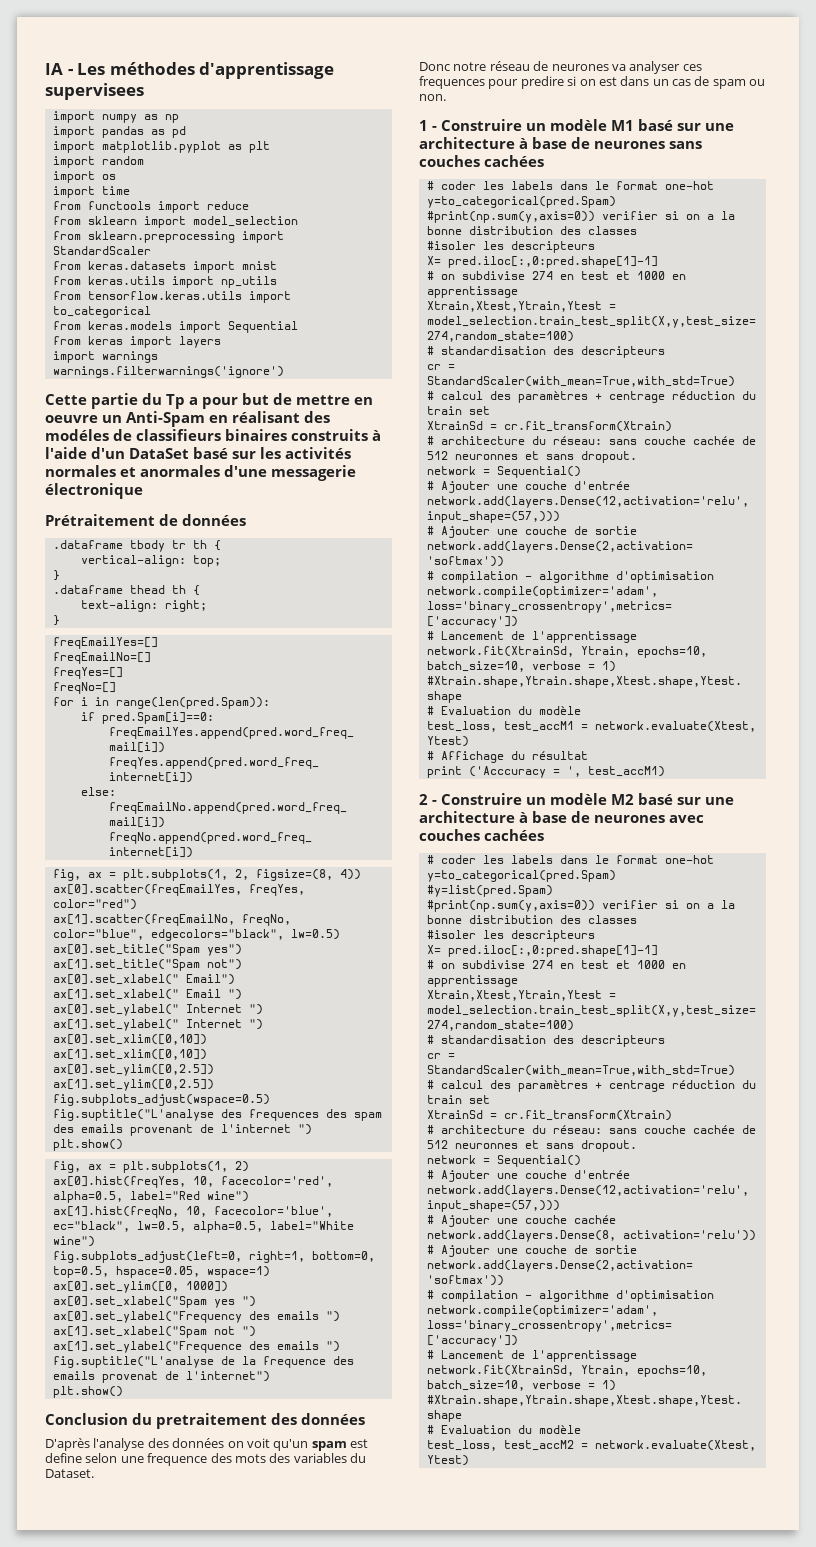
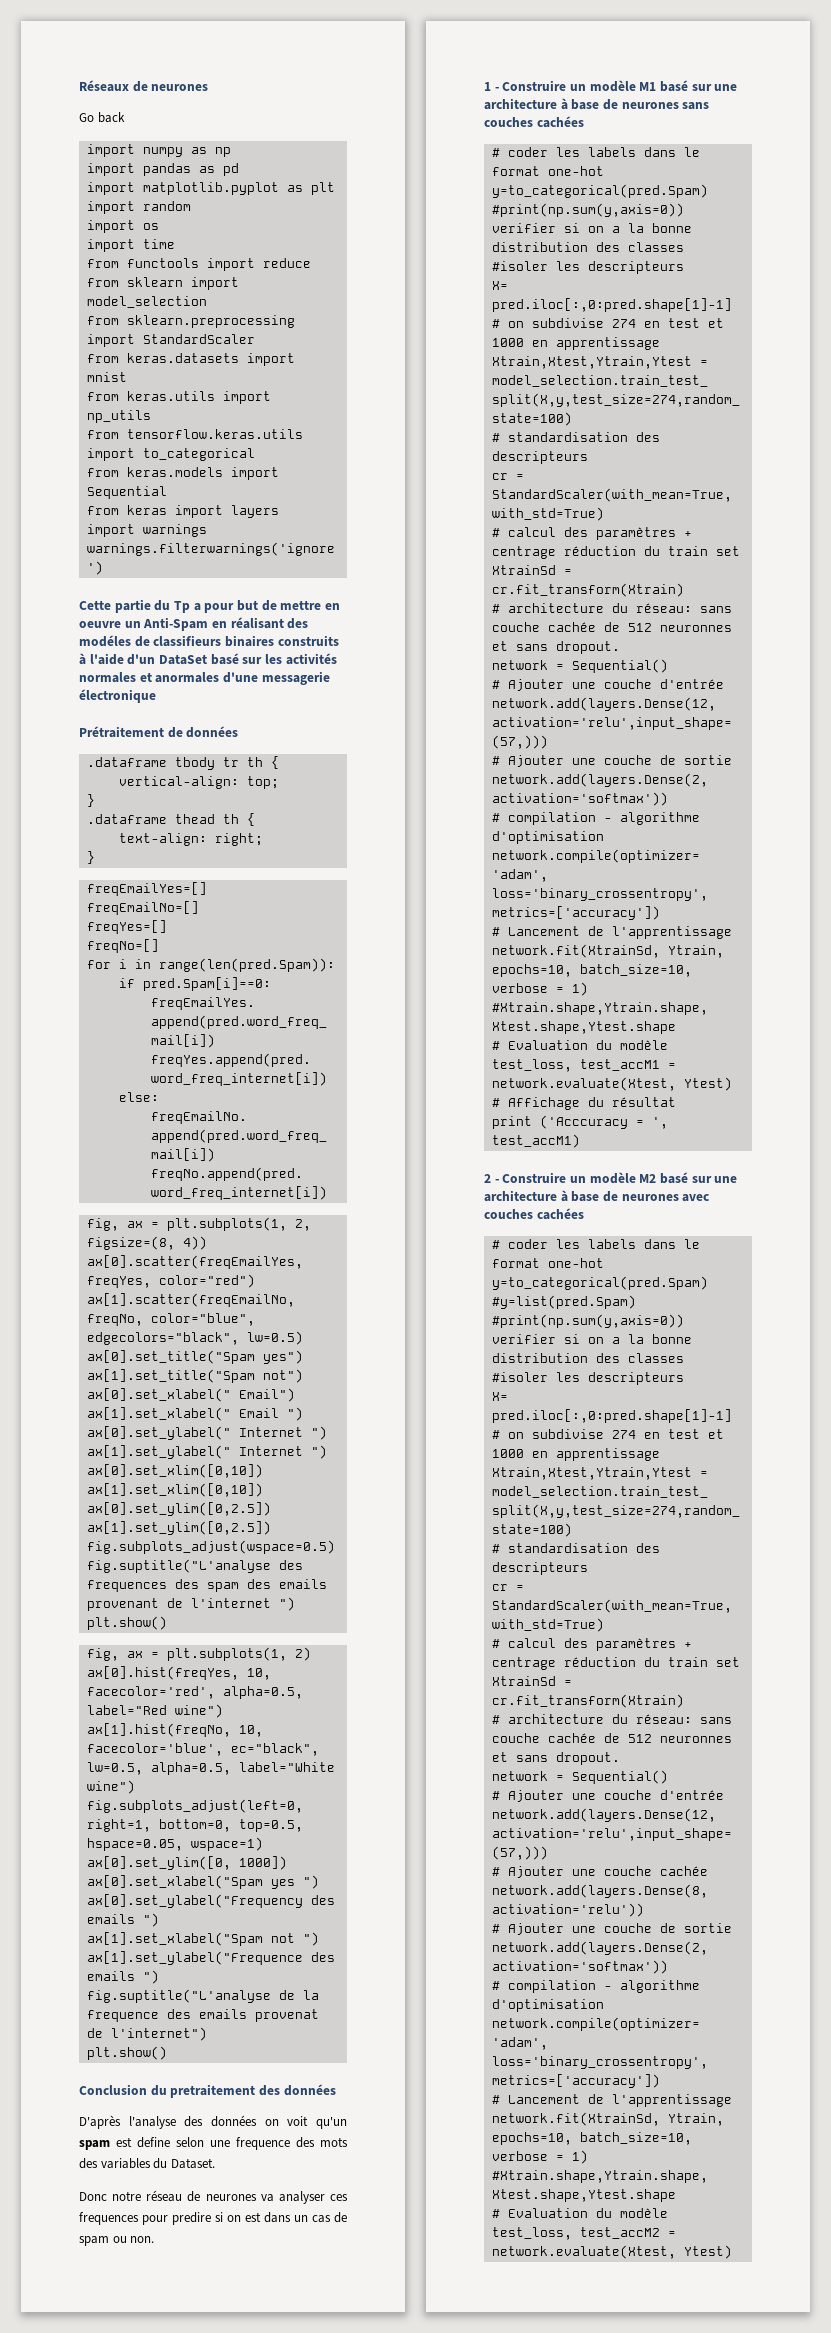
[45,62,335,79] [45,83,144,100] IA - Les méthodes d'apprentissage supervisees -> [79,80,209,92] [79,112,125,123] Réseaux de neurones // Go back

